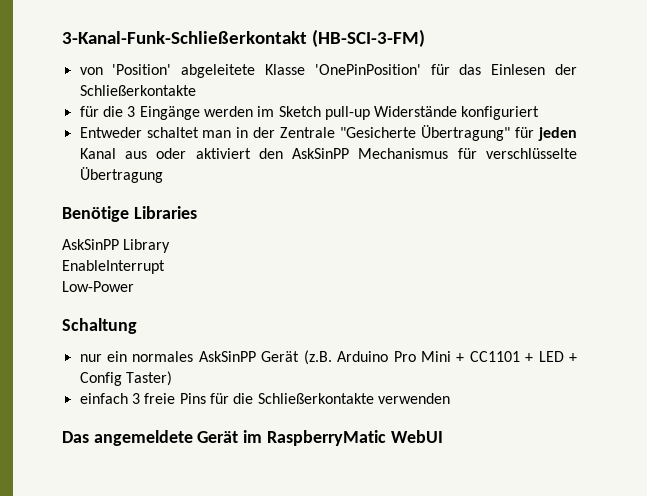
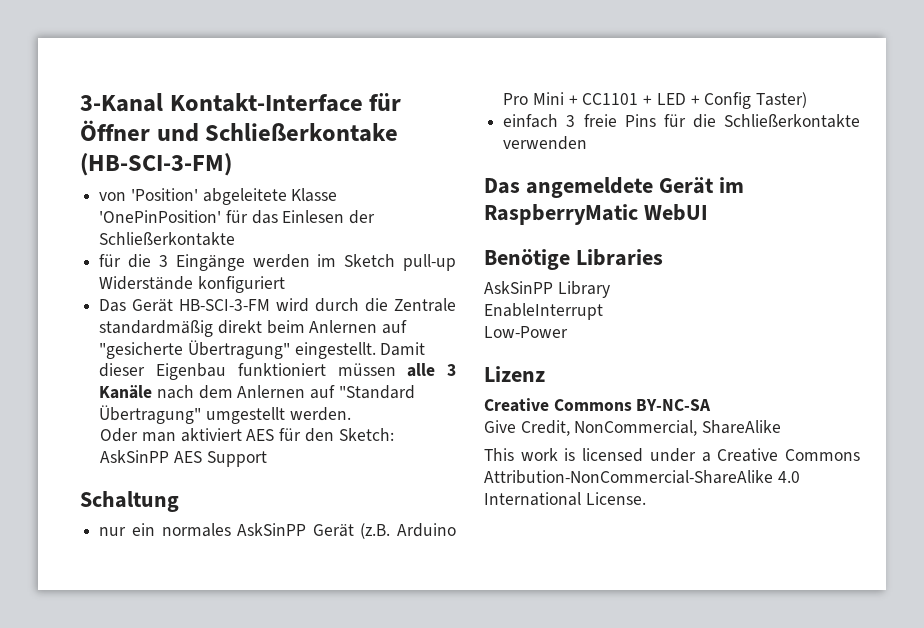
[62,31,307,44] 3-Kanal-Funk-Schließerkontakt -> [80,93,402,112] [80,120,399,142] 3-Kanal Kontakt-Interface für Öffner und Schließerkontake
[79,125,577,141] [79,148,577,159] [79,167,163,183] [62,206,197,222] [62,239,171,253] [62,260,165,274] [62,281,134,292] Entweder schaltet man in der Zentrale "Gesicherte Übertragung" für jeden Kanal aus oder aktiviert den AskSinPP Mechanismus für verschlüsselte Übertragung // Benötige Libraries // AskSinPP Library // EnableInterrupt // Low-Power -> [99,298,456,312] [99,320,408,337] [99,340,426,359] [99,363,456,380] [99,385,415,399] [99,405,351,424] [100,428,394,442] [100,450,267,467] Das Gerät HB-SCI-3-FM wird durch die Zentrale standardmäßig direkt beim Anlernen auf "gesicherte Übertragung" eingestellt. Damit dieser Eigenbau funktioniert müssen alle 3 Kanäle nach dem Anlernen auf "Standard Übertragung" umgestellt werden. // Oder man aktiviert AES für den Sketch: AskSinPP AES Support
(443, 436) none -> [484,249,663,270] [484,281,610,298] [484,303,603,320] [484,326,568,338] [484,366,545,382] [484,398,712,412] [484,420,782,436] [484,448,860,462] [484,470,800,484] [484,492,646,506] // Benötige Libraries // AskSinPP Library // EnableInterrupt // Low-Power // Lizenz // Creative Commons BY-NC-SA // Give Credit, NonCommercial, ShareAlike // This work is licensed under a Creative Commons Attribution-NonCommercial-ShareAlike 4.0 International License.

